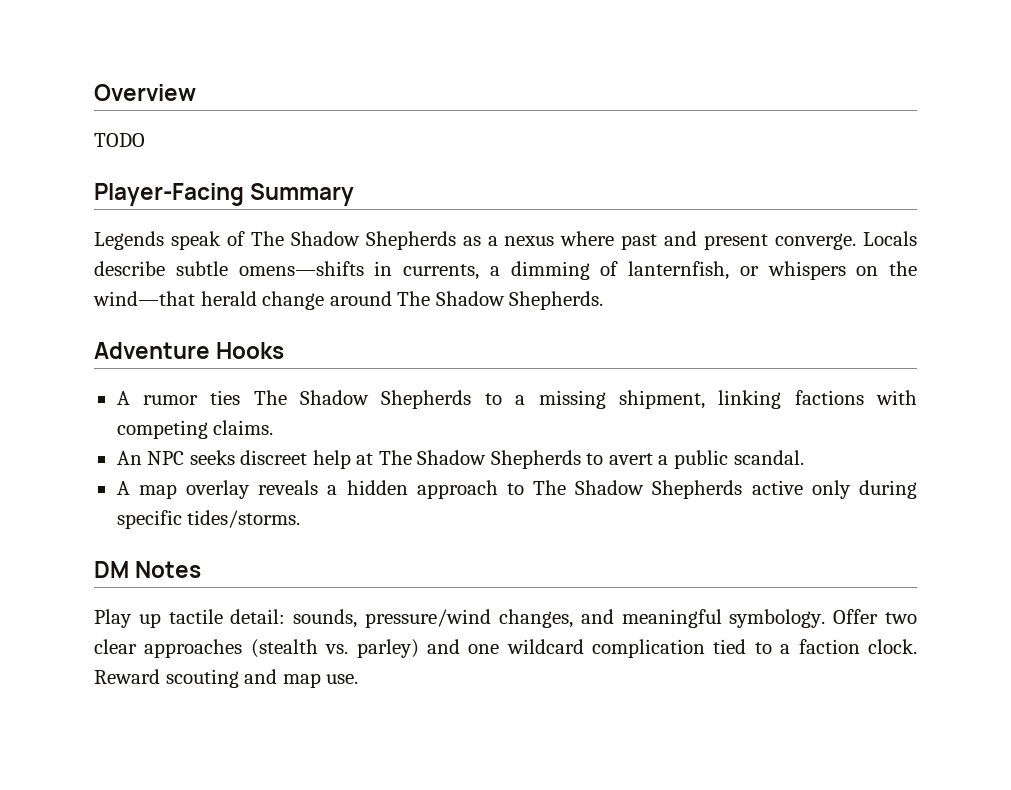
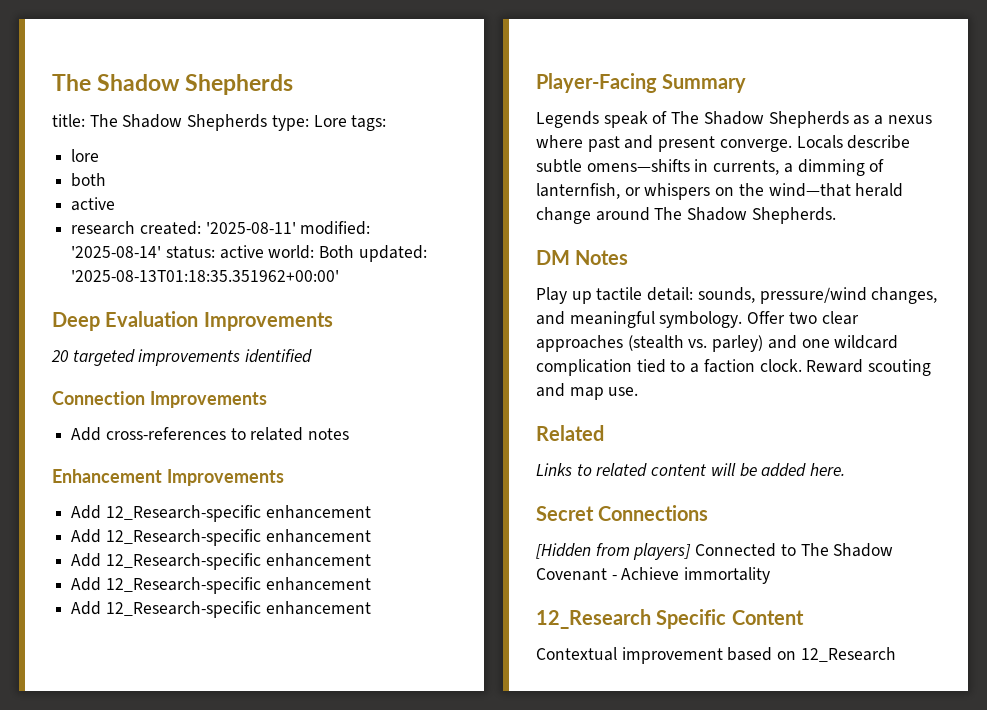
[94,84,196,101] [94,133,145,147] Overview // TODO -> [52,74,294,95] [52,114,387,131] [71,149,100,162] [71,173,107,187] [71,197,116,211] [71,221,371,235] [71,245,427,262] [71,270,340,282] [52,311,333,331] [51,349,313,366] [52,391,267,408] [71,427,350,441] [52,469,284,486] [71,505,371,522] [71,529,371,546] [71,553,371,570] [71,577,371,594] [71,601,371,618] The Shadow Shepherds // title: The Shadow Shepherds type: Lore tags: // lore // both // active // research created: '2025-08-11' modified: '2025-08-14' status: active world: Both updated: '2025-08-13T01:18:35.351962+00:00' // Deep Evaluation Improvements // 20 targeted improvements identified // Connection Improvements // Add cross-references to related notes // Enhancement Improvements // Add 12_Research-specific enhancement // Add 12_Research-specific enhancement // Add 12_Research-specific enhancement // Add 12_Research-specific enhancement // Add 12_Research-specific enhancement
[94,342,285,359] [116,390,918,409] [116,420,274,439] [116,450,804,469] [116,480,917,499] [116,510,301,529] // Adventure Hooks // A rumor ties The Shadow Shepherds to a missing shipment, linking factions with competing claims. // An NPC seeks discreet help at The Shadow Shepherds to avert a public scandal. // A map overlay reveals a hidden approach to The Shadow Shepherds active only during specific tides/storms. -> (836, 215) none
(359, 679) none -> [536,425,604,441] [536,463,846,477] [536,505,709,521] [536,543,894,560] [536,567,771,584] [536,609,804,629] [536,647,896,664] // Related // Links to related content will be added here. // Secret Connections // [Hidden from players] Connected to The Shadow Covenant - Achieve immortality // 12_Research Specific Content // Contextual improvement based on 12_Research

